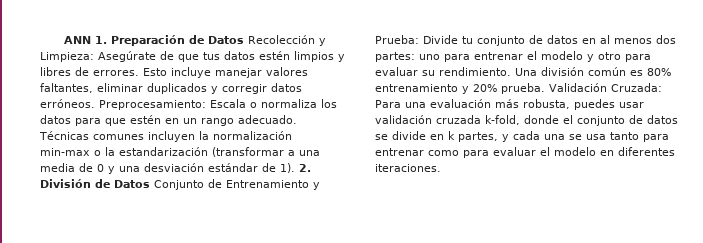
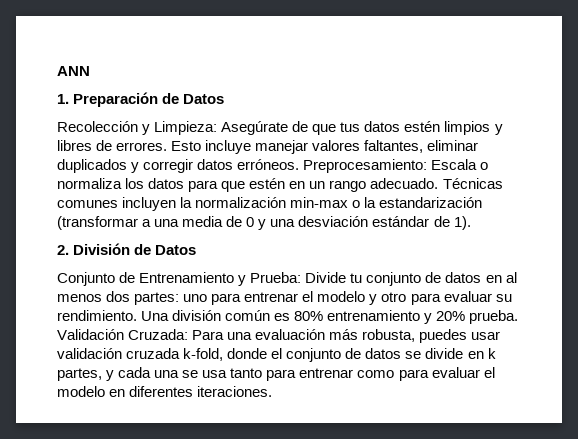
(92, 40) none -> (90, 71) //
(245, 40) none -> (225, 99) //
(295, 168) none -> (471, 223) //
(150, 184) none -> (197, 250) //

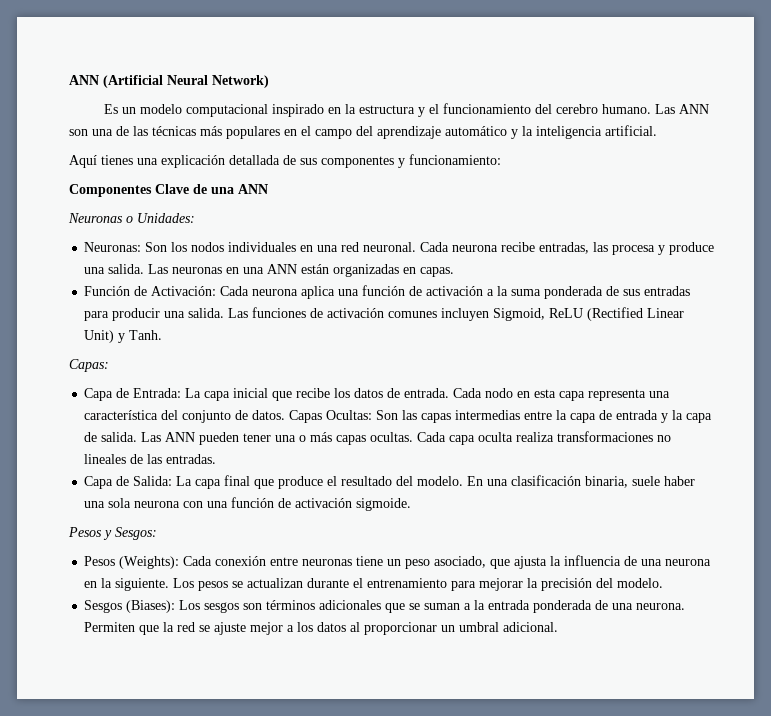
[57,66,90,76] [57,92,225,107] [57,121,503,135] [57,140,479,154] [57,159,489,173] [57,178,503,192] [57,197,483,211] [57,216,471,230] [57,243,197,255] [57,272,517,286] [57,291,512,305] [57,310,519,324] [57,329,501,343] [57,348,496,362] [57,367,495,381] [57,386,273,397] ANN // 1. Preparación de Datos // Recolección y Limpieza: Asegúrate de que tus datos estén limpios y libres de errores. Esto incluye manejar valores faltantes, eliminar duplicados y corregir datos erróneos. Preprocesamiento: Escala o normaliza los datos para que estén en un rango adecuado. Técnicas comunes incluyen la normalización min-max o la estandarización (transformar a una media de 0 y una desviación estándar de 1). // 2. División de Datos // Conjunto de Entrenamiento y Prueba: Divide tu conjunto de datos en al menos dos partes: uno para entrenar el modelo y otro para evaluar su rendimiento. Una división común es 80% entrenamiento y 20% prueba. Validación Cruzada: Para una evaluación más robusta, puedes usar validación cruzada k-fold, donde el conjunto de datos se divide en k partes, y cada una se usa tanto para entrenar como para evaluar el modelo en diferentes iteraciones. -> [69,75,269,88] [103,103,709,117] [69,125,657,139] [69,154,501,168] [69,184,268,197] [68,213,195,223] [84,242,715,255] [84,264,455,277] [84,285,691,299] [84,307,685,321] [84,330,163,343] [69,359,109,372] [84,388,671,401] [84,410,713,423] [84,431,672,445] [84,454,217,464] [84,475,696,489] [84,497,412,511] [68,527,157,540] [84,555,712,569] [84,578,664,591] [84,600,686,613] [84,622,559,635] ANN (Artificial Neural Network) // Es un modelo computacional inspirado en la estructura y el funcionamiento del cerebro humano. Las ANN son una de las técnicas más populares en el campo del aprendizaje automático y la inteligencia artificial. // Aquí tienes una explicación detallada de sus componentes y funcionamiento: // Componentes Clave de una ANN // Neuronas o Unidades: // Neuronas: Son los nodos individuales en una red neuronal. Cada neurona recibe entradas, las procesa y produce una salida. Las neuronas en una ANN están organizadas en capas. // Función de Activación: Cada neurona aplica una función de activación a la suma ponderada de sus entradas para producir una salida. Las funciones de activación comunes incluyen Sigmoid, ReLU (Rectified Linear Unit) y Tanh. // Capas: // Capa de Entrada: La capa inicial que recibe los datos de entrada. Cada nodo en esta capa representa una característica del conjunto de datos. Capas Ocultas: Son las capas intermedias entre la capa de entrada y la capa de salida. Las ANN pueden tener una o más capas ocultas. Cada capa oculta realiza transformaciones no lineales de las entradas. // Capa de Salida: La capa final que produce el resultado del modelo. En una clasificación binaria, suele haber una sola neurona con una función de activación sigmoide. // Pesos y Sesgos: // Pesos (Weights): Cada conexión entre neuronas tiene un peso asociado, que ajusta la influencia de una neurona en la siguiente. Los pesos se actualizan durante el entrenamiento para mejorar la precisión del modelo. // Sesgos (Biases): Los sesgos son términos adicionales que se suman a la entrada ponderada de una neurona. Permiten que la red se ajuste mejor a los datos al proporcionar un umbral adicional.

